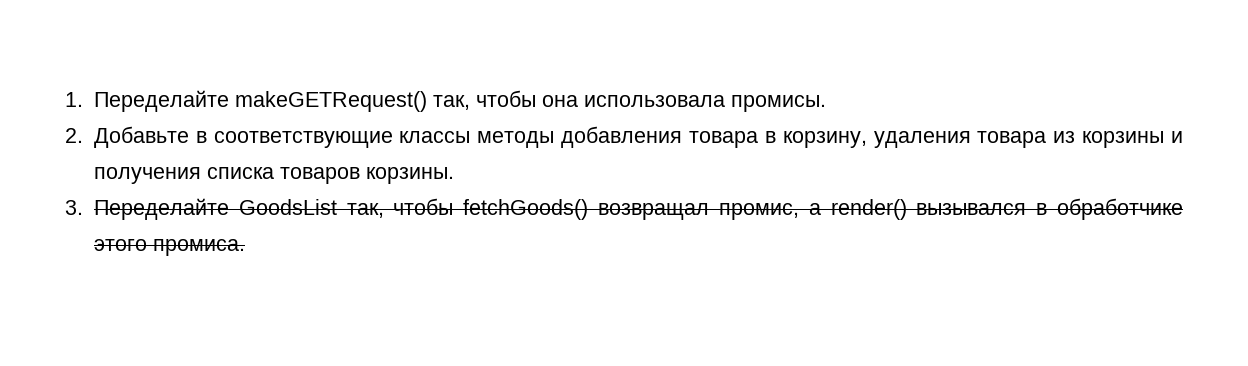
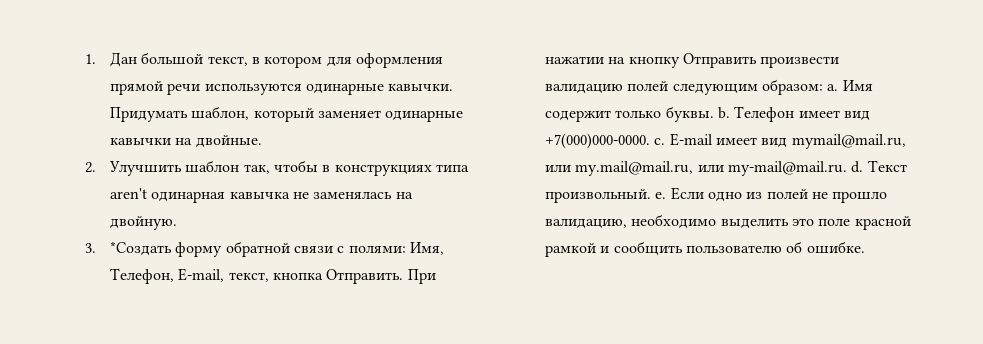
[93,90,826,112] [65,126,1184,148] [93,167,454,184] [65,198,1183,220] [93,239,245,256] Переделайте makeGETRequest() так, чтобы она использовала промисы. // 2. Добавьте в соответствующие классы методы добавления товара в корзину, удаления товара из корзины и получения списка товаров корзины. // 3. Переделайте GoodsList так, чтобы fetchGoods() возвращал промис, а render() вызывался в обработчике этого промиса. -> [110,52,444,68] [110,81,454,95] [110,106,464,122] [110,135,262,148] [85,160,470,176] [110,188,413,203] [110,216,178,230] [85,241,445,257] [110,268,436,284] [545,53,840,68] [545,79,873,95] [545,106,871,122] [545,133,906,149] [545,160,907,176] [545,187,888,203] [545,214,911,230] [545,241,865,257] Дан большой текст, в котором для оформления прямой речи используются одинарные кавычки. Придумать шаблон, который заменяет одинарные кавычки на двойные. // 2. Улучшить шаблон так, чтобы в конструкциях типа aren't одинарная кавычка не заменялась на двойную. // 3. *Создать форму обратной связи с полями: Имя, Телефон, E-mail, текст, кнопка Отправить. При нажатии на кнопку Отправить произвести валидацию полей следующим образом: a. Имя содержит только буквы. b. Телефон имеет вид +7(000)000-0000. c. E-mail имеет вид mymail@mail.ru, или my.mail@mail.ru, или my-mail@mail.ru. d. Текст произвольный. e. Если одно из полей не прошло валидацию, необходимо выделить это поле красной рамкой и сообщить пользователю об ошибке.

